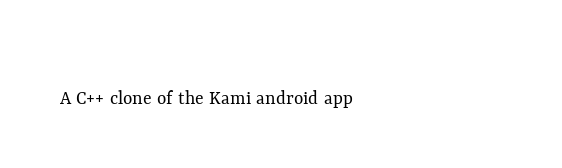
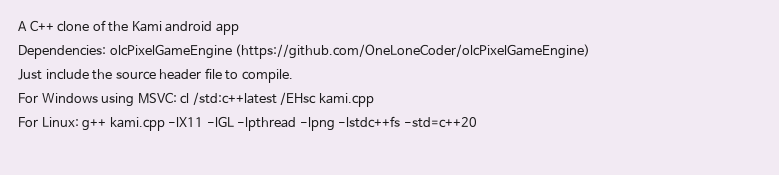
(353, 101) none -> [18,44,591,59] [18,68,293,83] [18,92,374,107] [18,116,477,131] // Dependencies: olcPixelGameEngine (https://github.com/OneLoneCoder/olcPixelGameEngine) // Just include the source header file to compile. // For Windows using MSVC: cl /std:c++latest /EHsc kami.cpp // For Linux: g++ kami.cpp -lX11 -lGL -lpthread -lpng -lstdc++fs -std=c++20

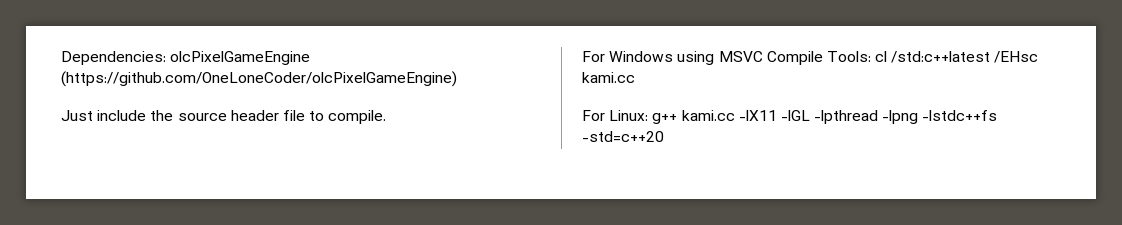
[18,20,239,35] A C++ clone of the Kami android app // -> (61, 58) none
[137,92,177,104] MSVC: -> [718,51,871,65] MSVC Compile Tools:
[318,93,374,107] kami.cpp -> [582,72,635,83] kami.cc
[109,117,165,131] kami.cpp -> [681,110,735,121] kami.cc

